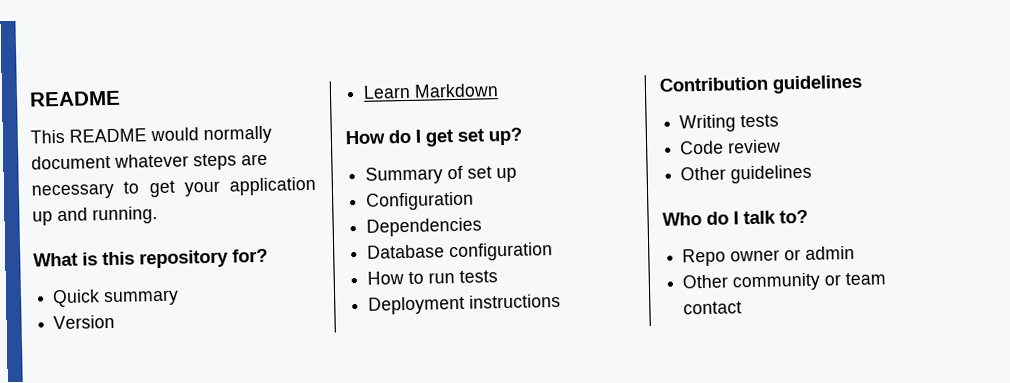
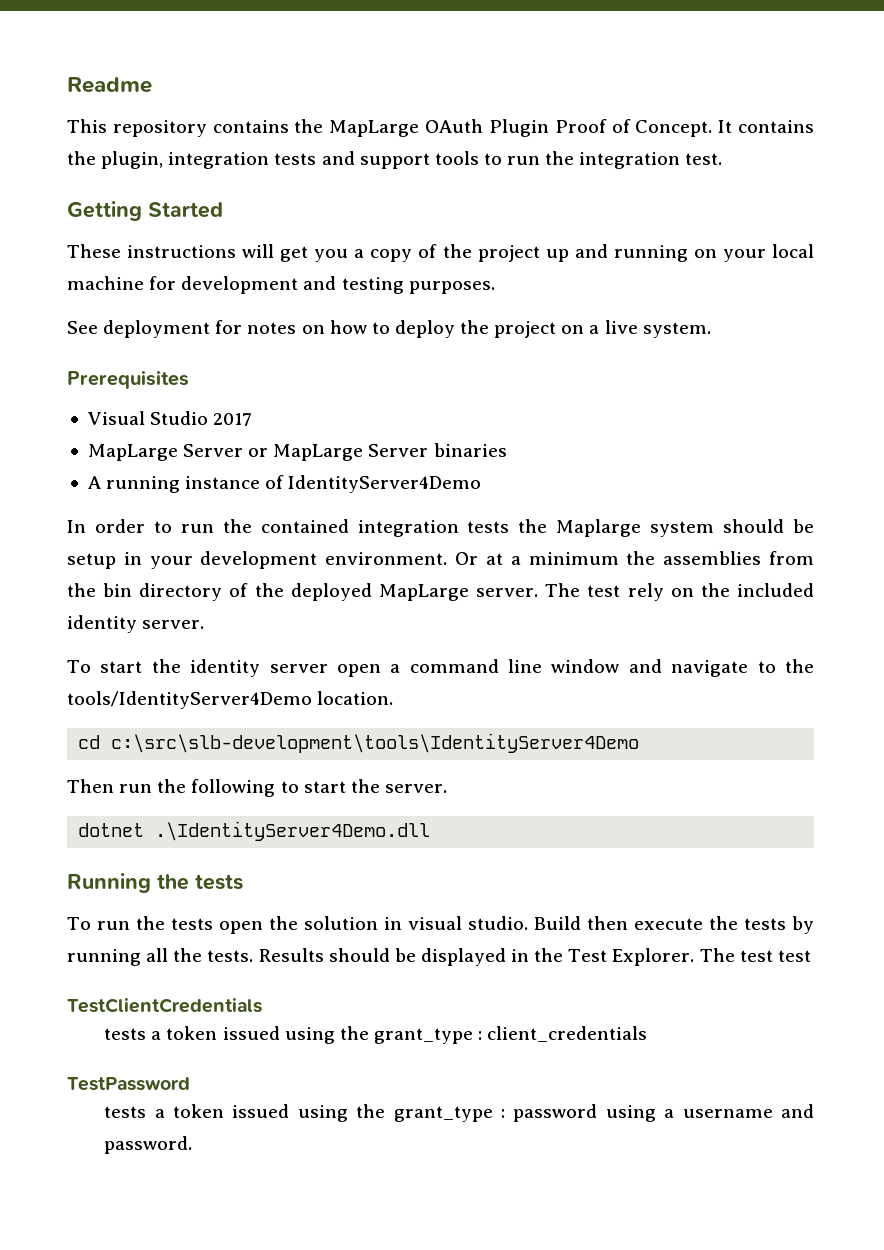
[29,90,121,107] README -> [67,77,152,93] Readme
[69,125,272,145] [31,153,268,171] [31,176,317,200] [32,206,158,226] [33,248,268,269] [52,289,180,308] [53,314,116,330] [363,83,500,99] [345,127,523,147] [365,165,518,185] [366,191,475,211] [366,217,483,237] [367,242,554,262] [367,270,499,285] [368,293,562,315] [659,74,863,94] [679,114,780,133] [680,139,782,155] [680,164,813,184] [662,209,808,226] [682,245,856,267] [682,272,887,292] [683,301,743,315] README would normally document whatever steps are necessary to get your application up and running. // What is this repository for? // Quick summary // Version // Learn Markdown // How do I get set up? // Summary of set up // Configuration // Dependencies // Database configuration // How to run tests // Deployment instructions // Contribution guidelines // Writing tests // Code review // Other guidelines // Who do I talk to? // Repo owner or admin // Other community or team contact -> [112,119,815,137] [67,151,723,169] [67,201,223,221] [67,244,815,262] [67,276,495,294] [67,320,711,338] [67,370,189,389] [87,411,253,426] [87,443,507,461] [87,475,482,493] [67,519,814,537] [67,551,815,569] [67,583,815,601] [67,615,205,633] [67,659,814,677] [67,691,394,709] [78,733,640,753] [67,779,447,797] [78,821,431,841] [67,873,243,893] [67,916,814,934] [67,948,811,966] [67,998,262,1013] [104,1026,648,1044] [67,1077,190,1091] [104,1104,814,1122] [104,1136,193,1154] repository contains the MapLarge OAuth Plugin Proof of Concept. It contains the plugin, integration tests and support tools to run the integration test. // Getting Started // These instructions will get you a copy of the project up and running on your local machine for development and testing purposes. // See deployment for notes on how to deploy the project on a live system. // Prerequisites // Visual Studio 2017 // MapLarge Server or MapLarge Server binaries // A running instance of IdentityServer4Demo // In order to run the contained integration tests the Maplarge system should be setup in your development environment. Or at a minimum the assemblies from the bin directory of the deployed MapLarge server. The test rely on the included identity server. // To start the identity server open a command line window and navigate to the tools/IdentityServer4Demo location. // cd c:\src\slb-development\tools\IdentityServer4Demo // Then run the following to start the server. // dotnet .\IdentityServer4Demo.dll // Running the tests // To run the tests open the solution in visual studio. Build then execute the tests by running all the tests. Results should be displayed in the Test Explorer. The test test // TestClientCredentials // tests a token issued using the grant_type : client_credentials // TestPassword // tests a token issued using the grant_type : password using a username and password.

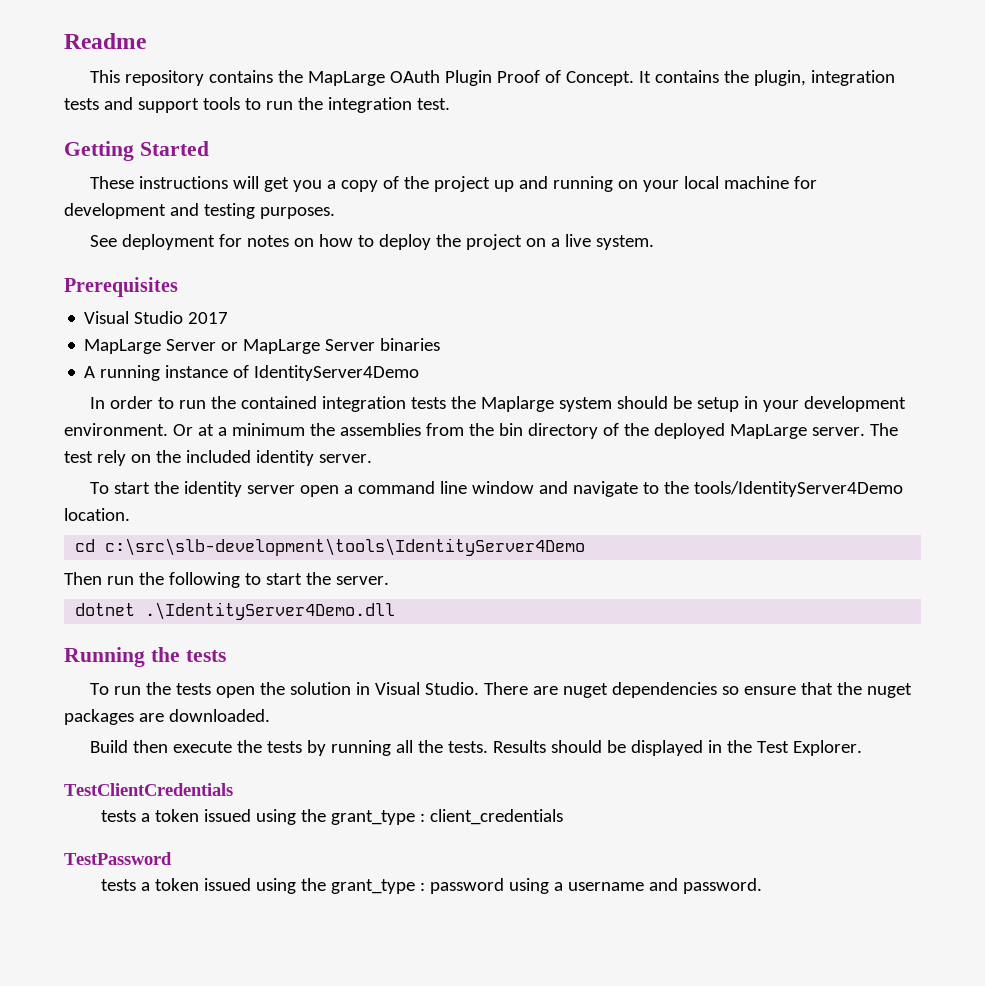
[407,916,528,930] visual studio. -> [375,682,913,698] [64,709,270,725] Visual Studio. There are nuget dependencies so ensure that the nuget packages are downloaded. //
[699,948,811,962] The test test -> (863, 748) none

